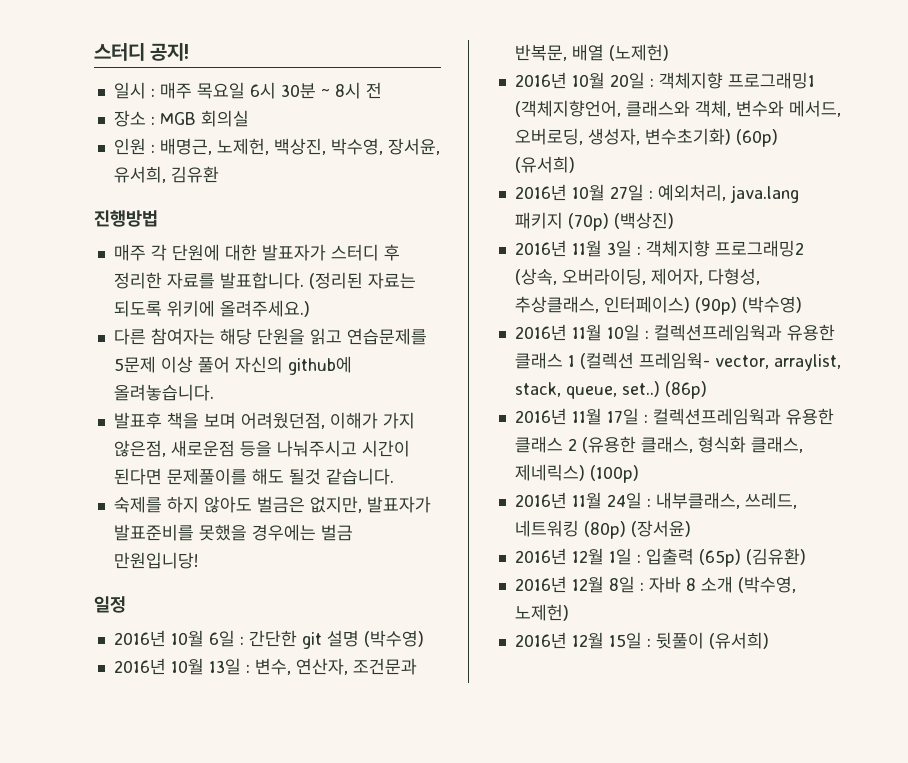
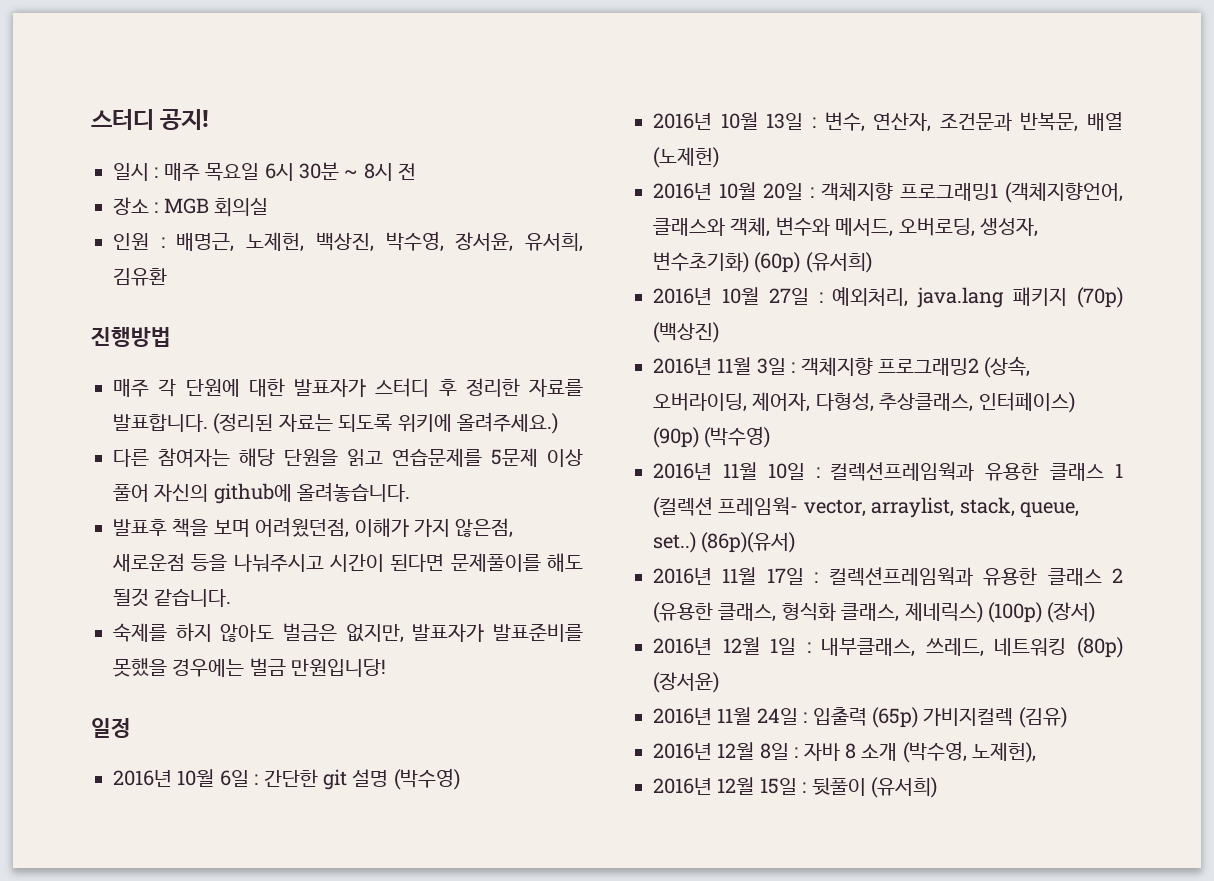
[664,381,707,399] (86p) -> [701,532,796,553] (86p)(유서)
[514,492,642,509] // 2016년 11월 24일 -> [1047,602,1096,623] [653,637,797,655] (장서) // 2016년 12월 1일
[571,548,632,565] 12월 1일 -> [717,707,798,725] 11월 24일
[745,548,806,565] (김유환) -> [923,707,1067,728] 가비지컬렉 (김유)
[514,604,569,621] 노제헌) -> [972,742,1037,763] 노제헌),

